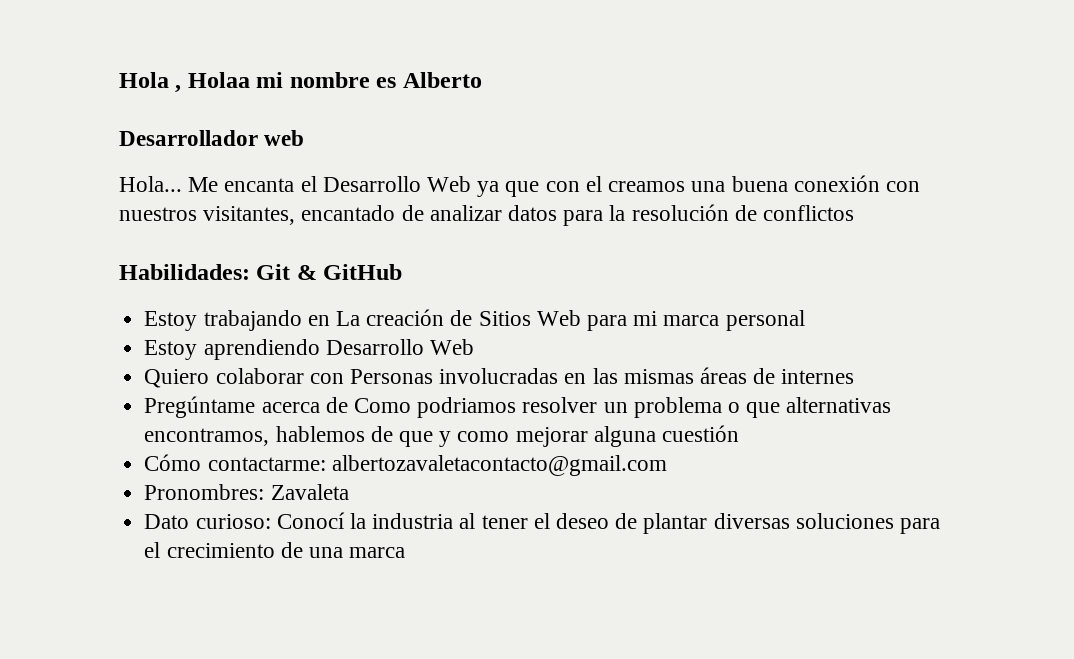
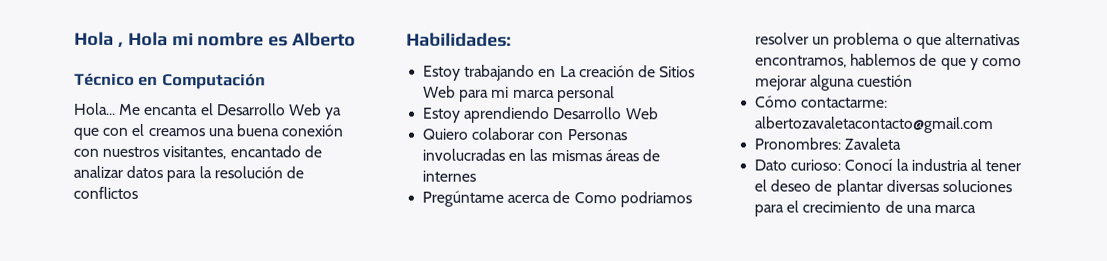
[187,72,250,88] Holaa -> [127,31,168,47] Hola
[119,130,305,146] Desarrollador web -> [74,72,266,90] Técnico en Computación
[256,264,403,280] Git & GitHub -> (512, 39) none

